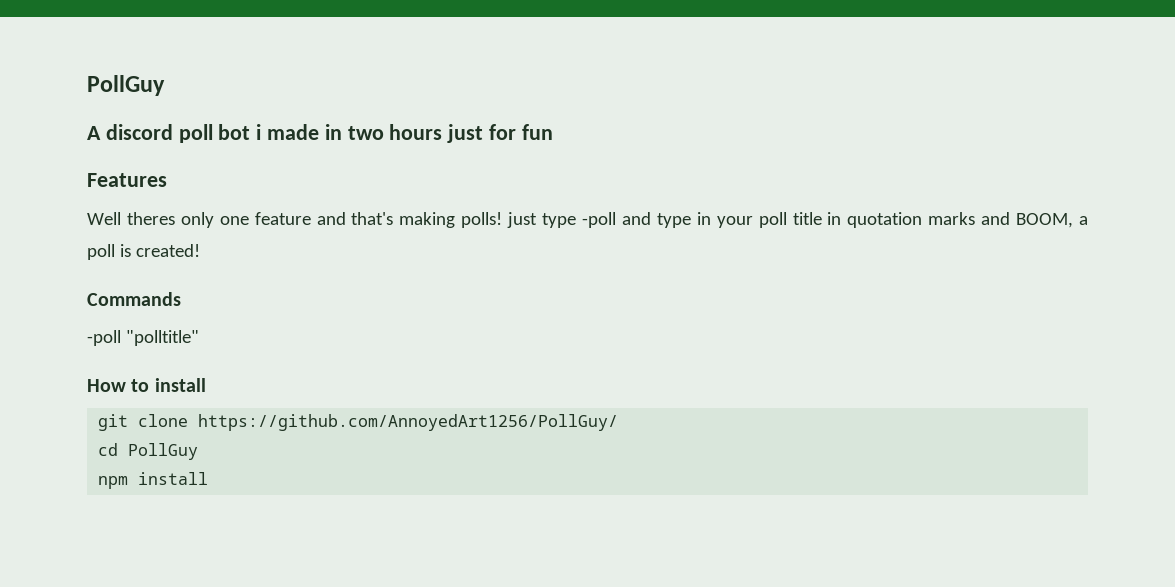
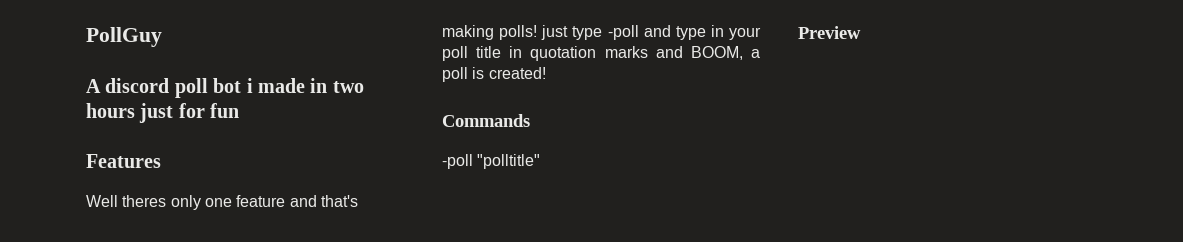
[87,378,206,392] [98,414,619,431] [98,443,199,460] [98,472,209,489] How to install // git clone https://github.com/AnnoyedArt1256/PollGuy/ // cd PollGuy // npm install -> [798,26,861,39] Preview

